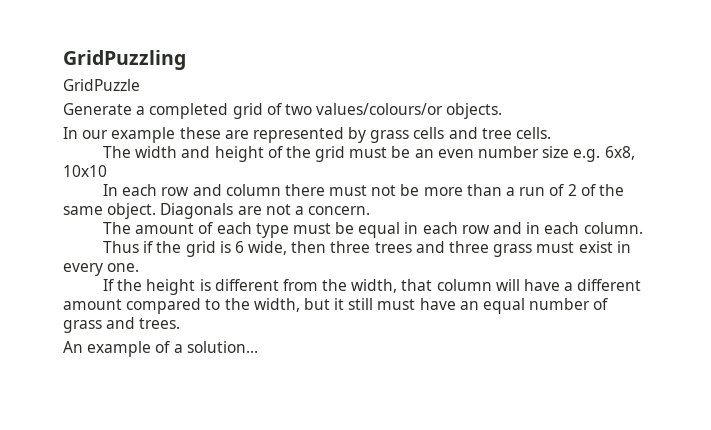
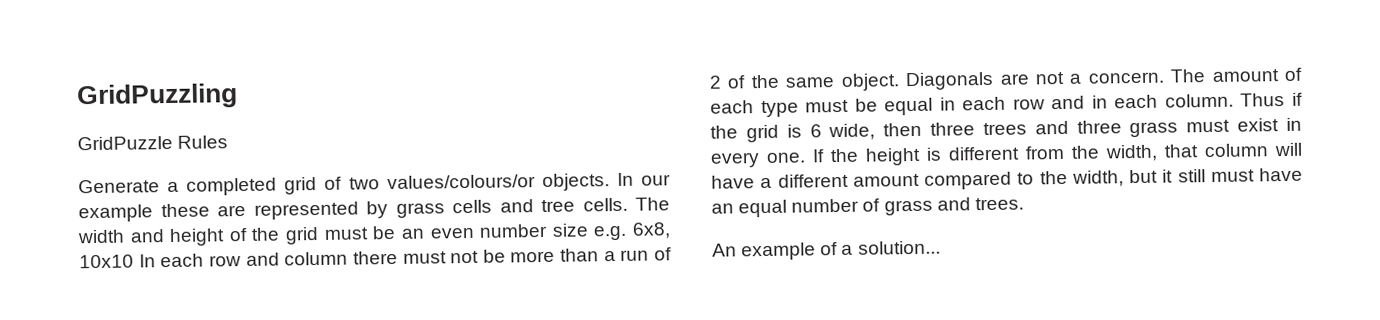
(140, 85) none -> [177,135,229,149] Rules
(503, 111) // -> (610, 182) none
(552, 133) // -> (628, 204) none
(107, 171) // -> (134, 261) none
(371, 210) // -> (1165, 77) none
(643, 228) // -> (1234, 100) none
(140, 267) // -> (806, 157) none

